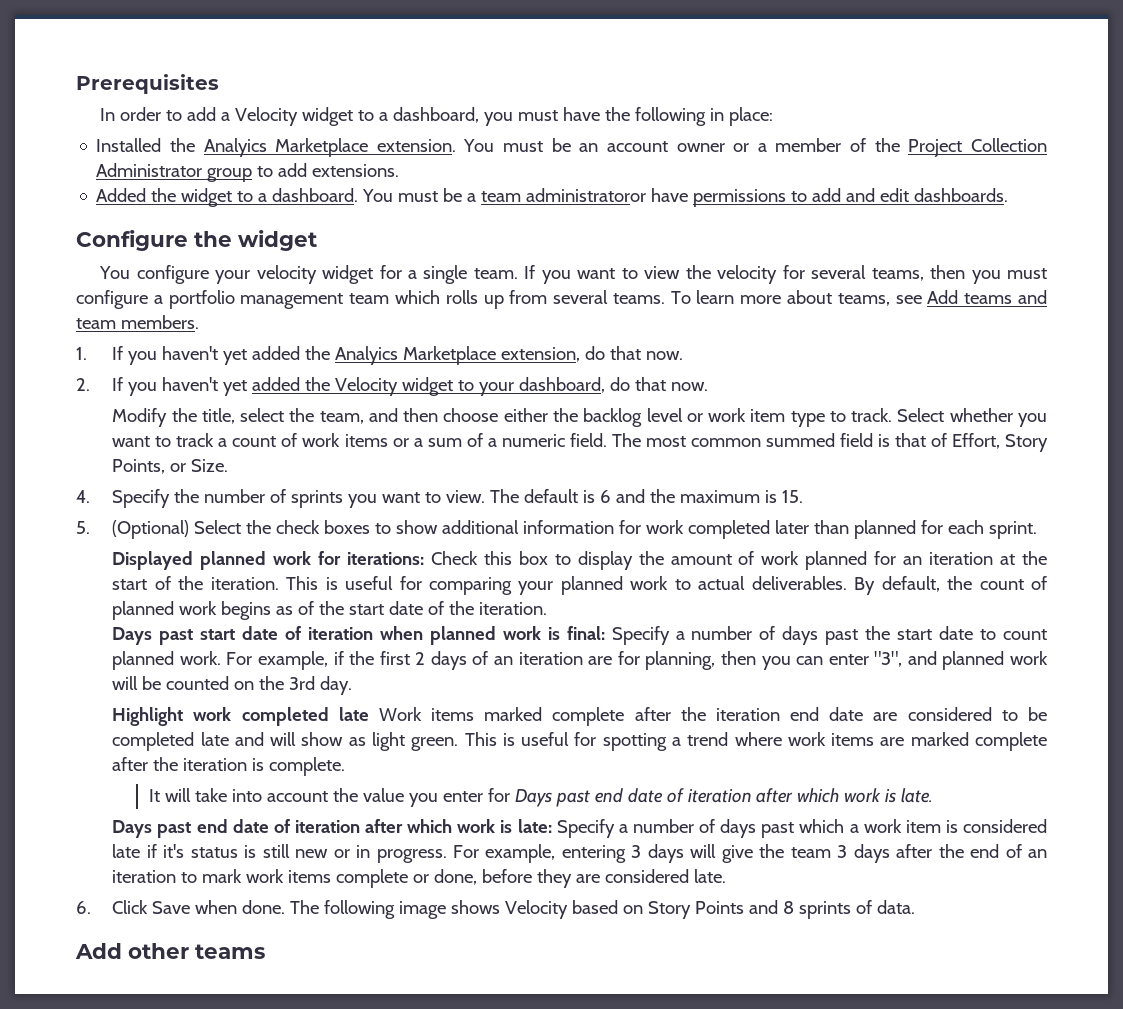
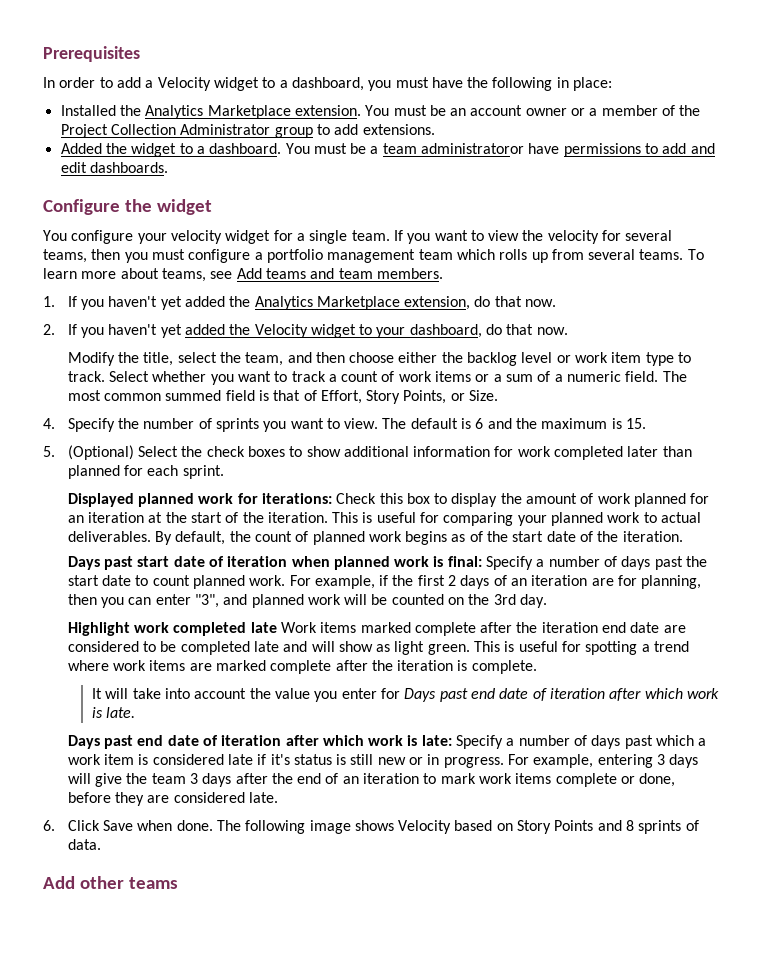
[203,138,267,157] Analyics -> [145,105,204,119] Analytics
[335,346,399,365] Analyics -> [254,296,313,310] Analytics

